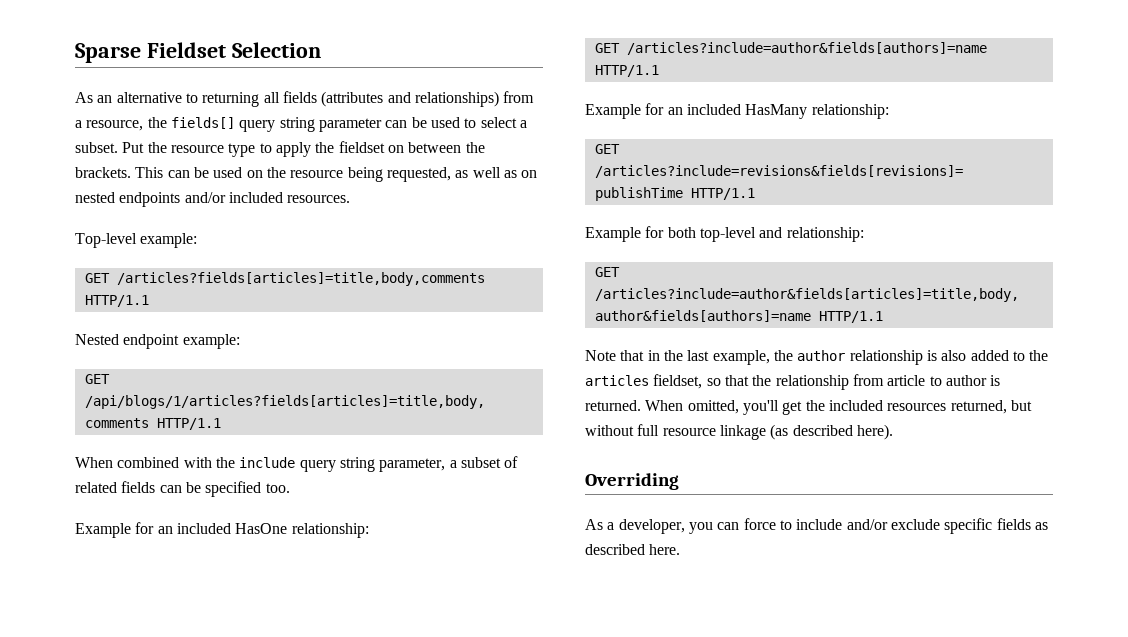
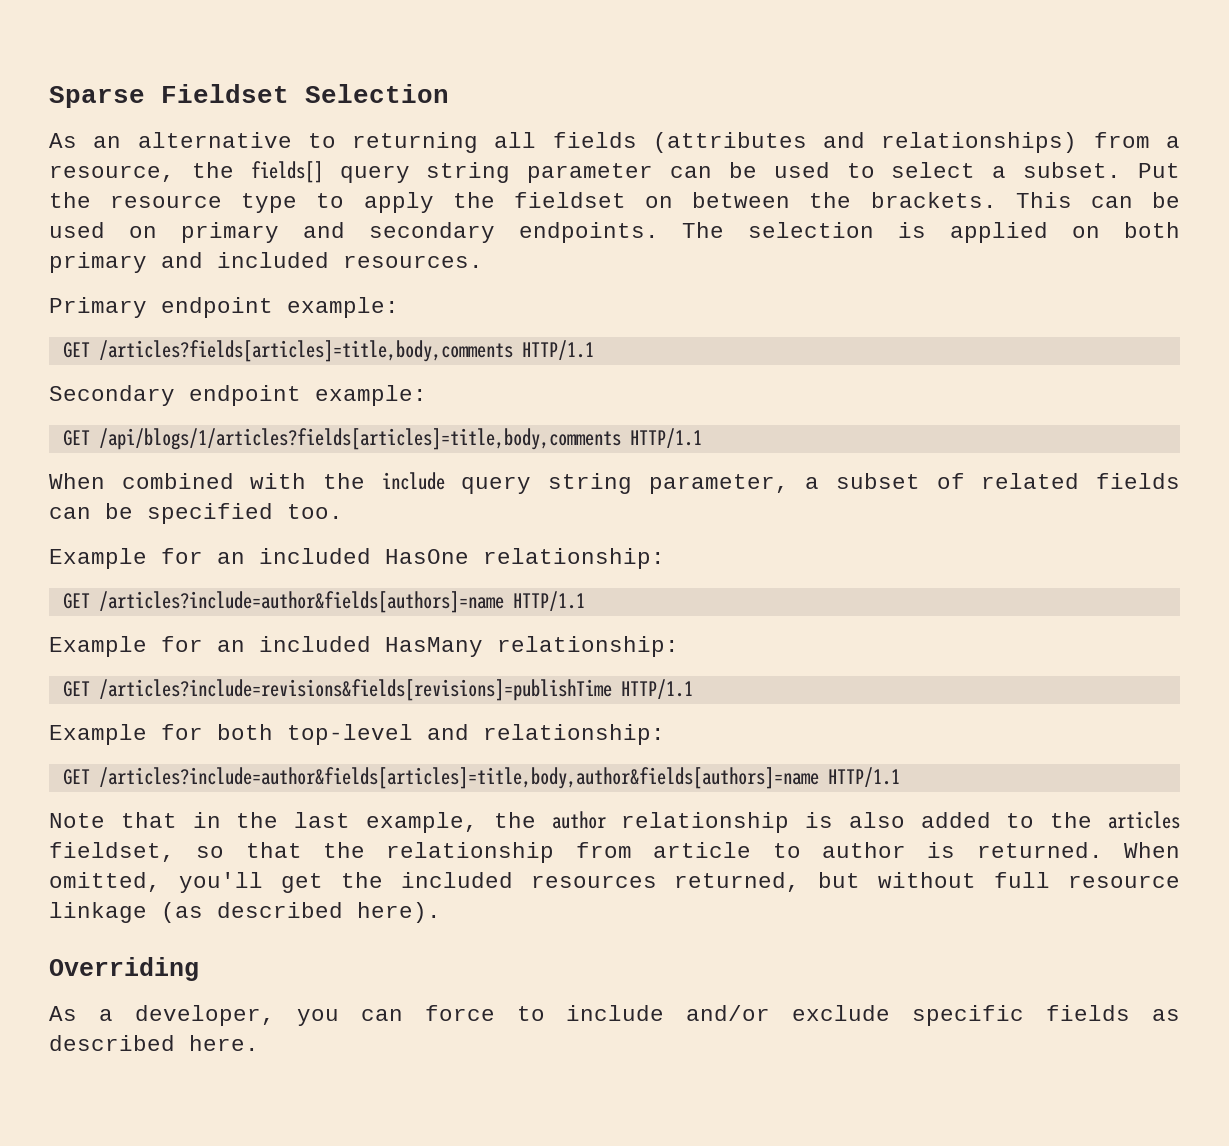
[266,167,538,182] [75,192,226,207] the resource being requested, as well as on nested endpoints and/or -> [180,222,1180,243] [49,252,203,273] primary and secondary endpoints. The selection is applied on both primary and
[75,233,137,248] Top-level -> [49,297,273,318] Primary endpoint
[75,334,119,345] Nested -> [49,385,175,406] Secondary

